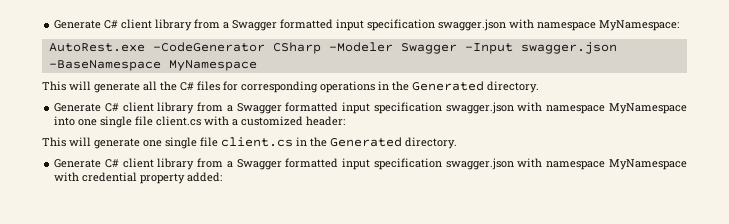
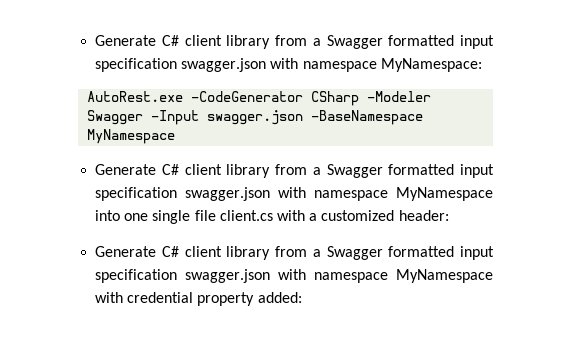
[42,81,539,93] // This will generate all the C# files for corresponding operations in the Generated directory. -> (176, 136) none
[42,137,457,149] // This will generate one single file client.cs in the Generated directory. -> (449, 215) none

